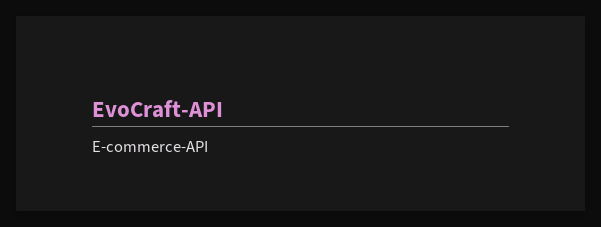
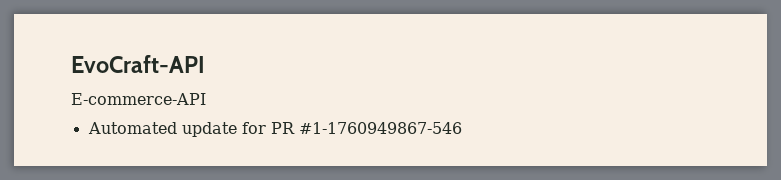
(208, 146) none -> [87,122,462,137] // Automated update for PR #1-1760949867-546

